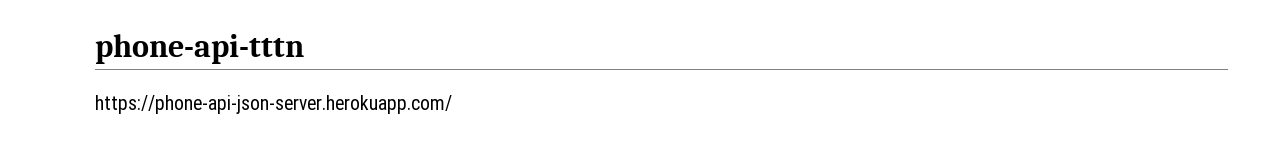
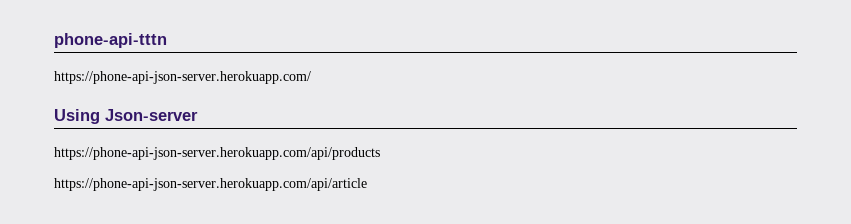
(452, 104) none -> [54,109,198,124] [54,147,380,160] [54,178,367,191] // Using Json-server // https://phone-api-json-server.herokuapp.com/api/products // https://phone-api-json-server.herokuapp.com/api/article

